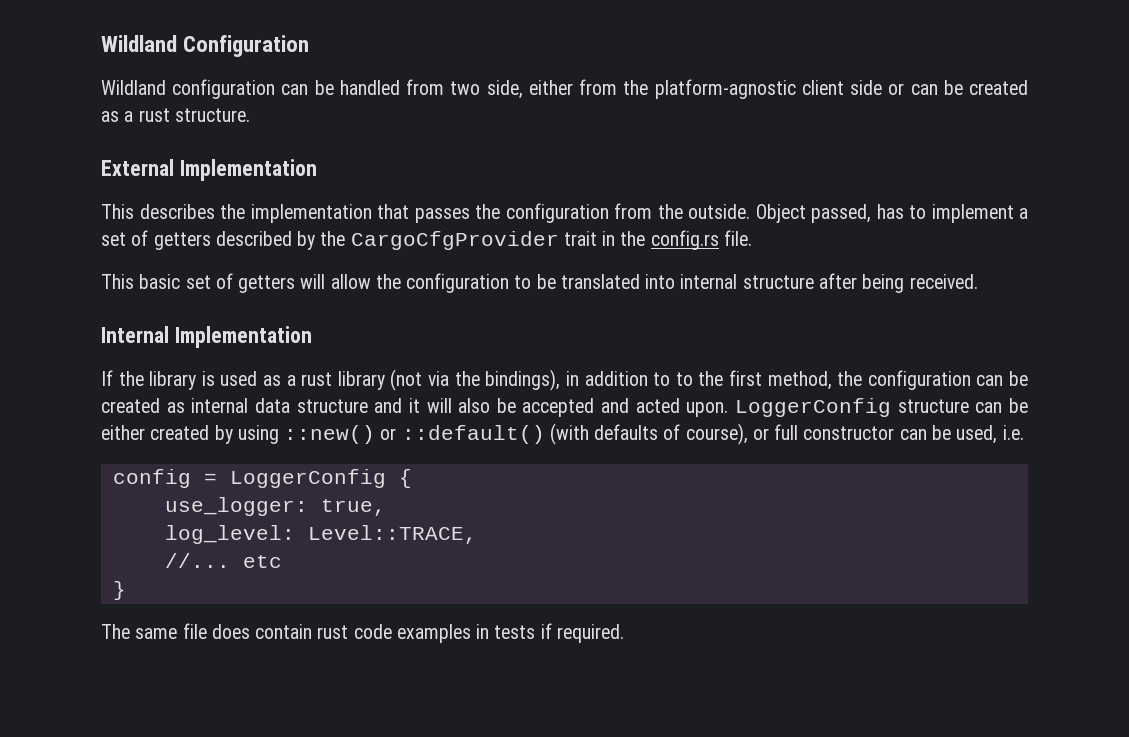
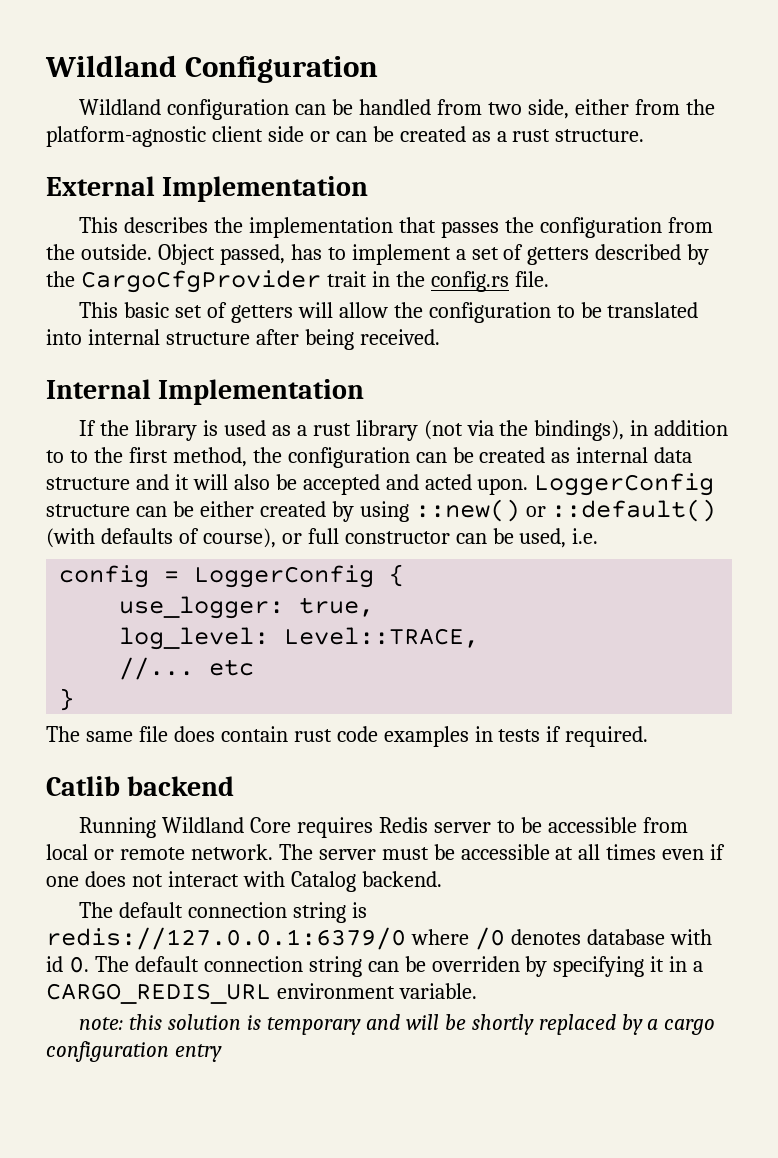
(624, 633) none -> [46,776,235,796] [79,817,688,838] [46,844,726,860] [46,871,442,892] [79,902,367,923] [46,927,712,950] [46,956,704,977] [46,983,477,1004] [79,1014,716,1035] [46,1041,222,1062] // Catlib backend // Running Wildland Core requires Redis server to be accessible from local or remote network. The server must be accessible at all times even if one does not interact with Catalog backend. // The default connection string is redis://127.0.0.1:6379/0 where /0 denotes database with id 0. The default connection string can be overriden by specifying it in a CARGO_REDIS_URL environment variable. // note: this solution is temporary and will be shortly replaced by a cargo configuration entry

